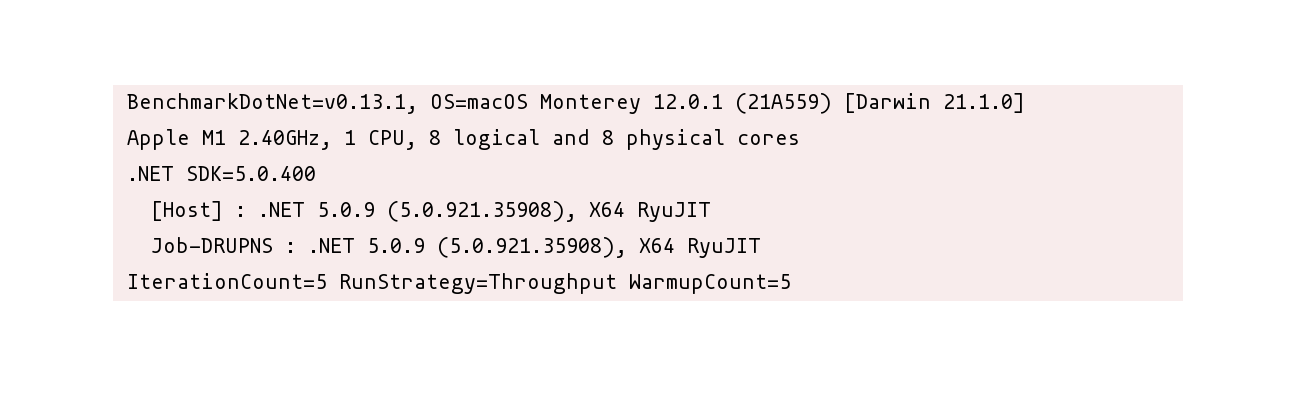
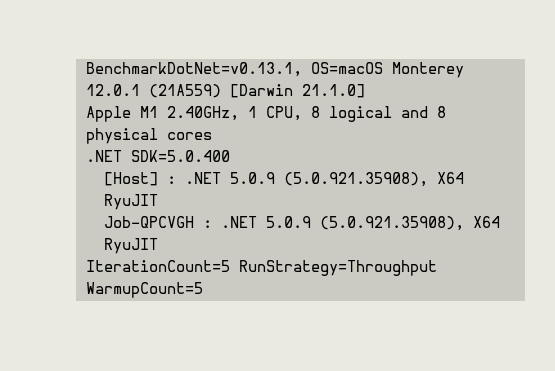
[150,237,273,253] Job-DRUPNS -> [104,216,195,228] Job-QPCVGH

